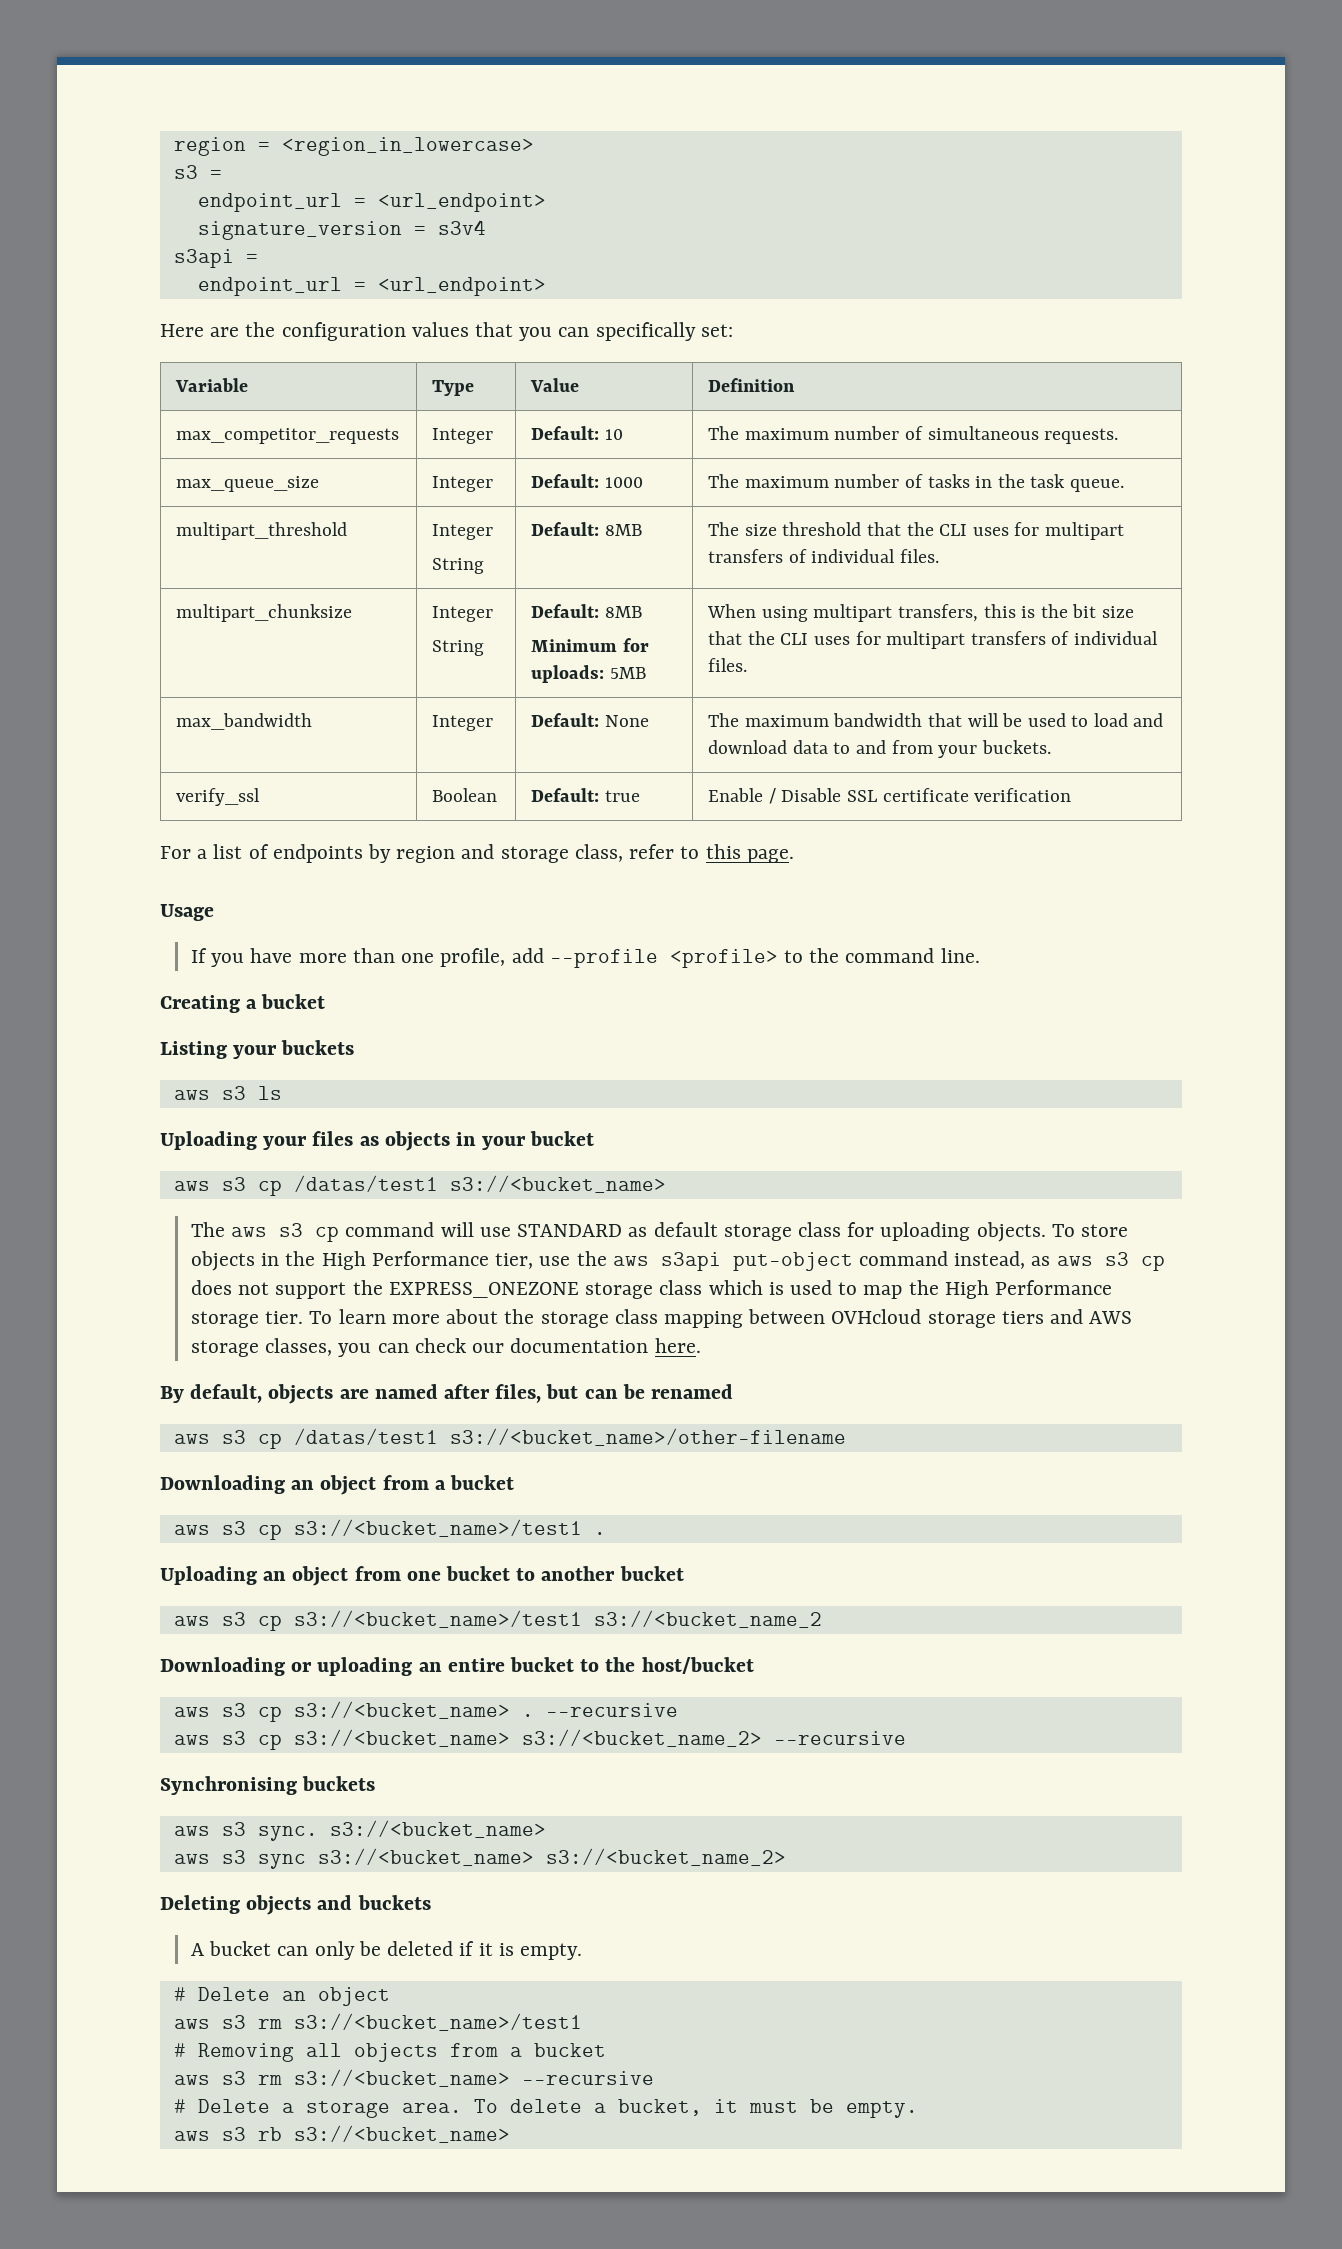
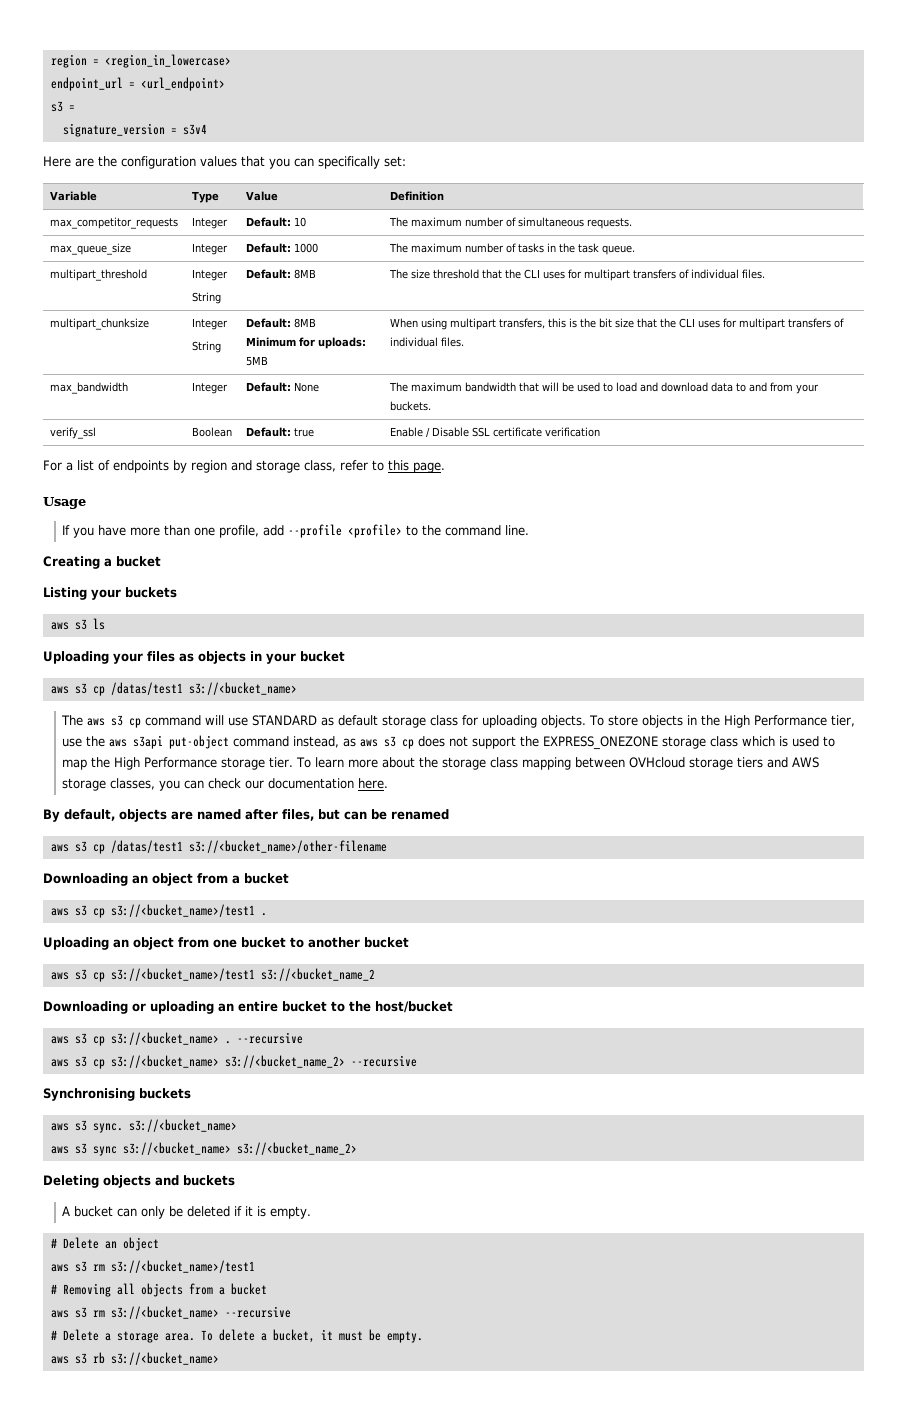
[173,165,222,179] [197,193,546,212] // s3 = // endpoint_url = <url_endpoint> -> [50,77,225,91] [50,101,75,112] // endpoint_url = <url_endpoint> // s3 =
[173,249,258,268] [197,277,546,296] // s3api = // endpoint_url = <url_endpoint> -> (207, 129) none

